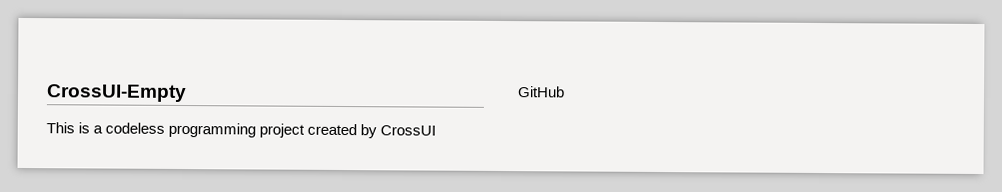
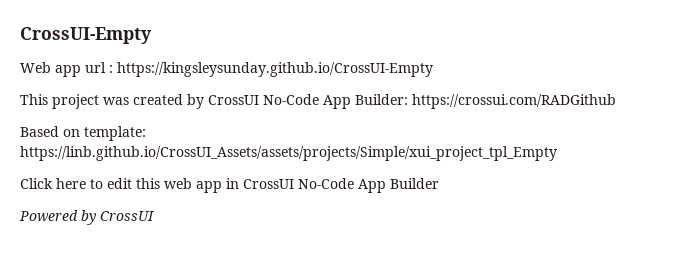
[46,122,437,139] [517,86,565,98] This is a codeless programming project created by CrossUI GitHub -> [20,62,433,77] [20,94,616,109] [20,126,146,141] [20,146,557,161] [20,178,439,193] [19,210,154,225] Web app url : https://kingsleysunday.github.io/CrossUI-Empty // This project was created by CrossUI No-Code App Builder: https://crossui.com/RADGithub // Based on template: https://linb.github.io/CrossUI_Assets/assets/projects/Simple/xui_project_tpl_Empty // Click here to edit this web app in CrossUI No-Code App Builder // Powered by CrossUI

